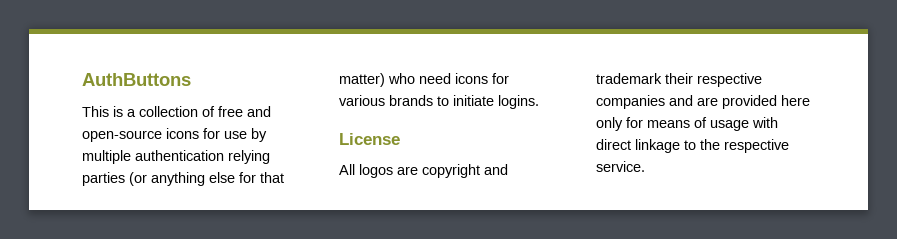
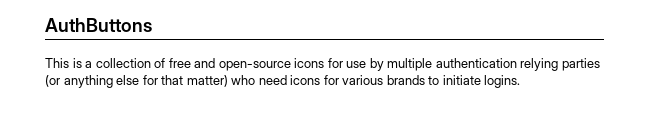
[339,133,400,145] [339,164,508,178] [596,73,762,87] [596,95,810,109] [596,117,778,131] [596,139,789,153] [596,161,645,172] // License // All logos are copyright and trademark their respective companies and are provided here only for means of usage with direct linkage to the respective service. -> (521, 81) none

